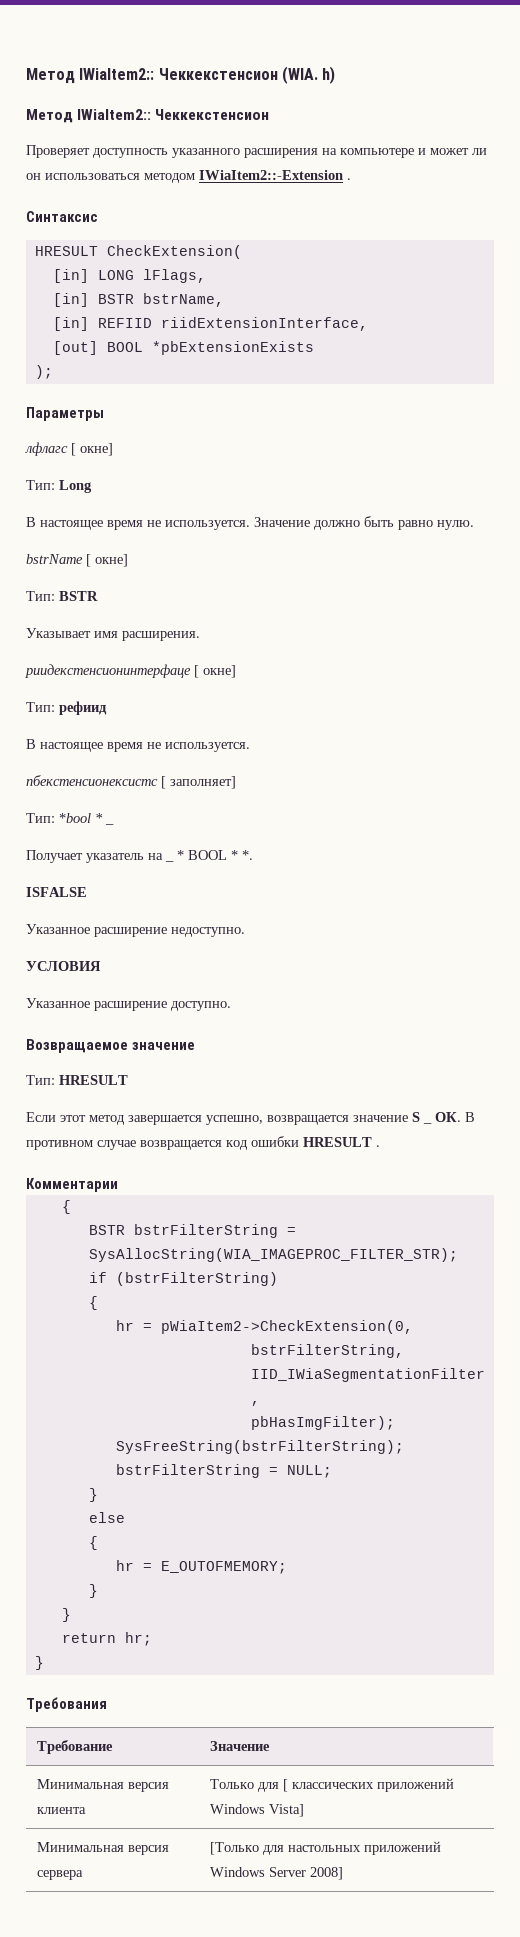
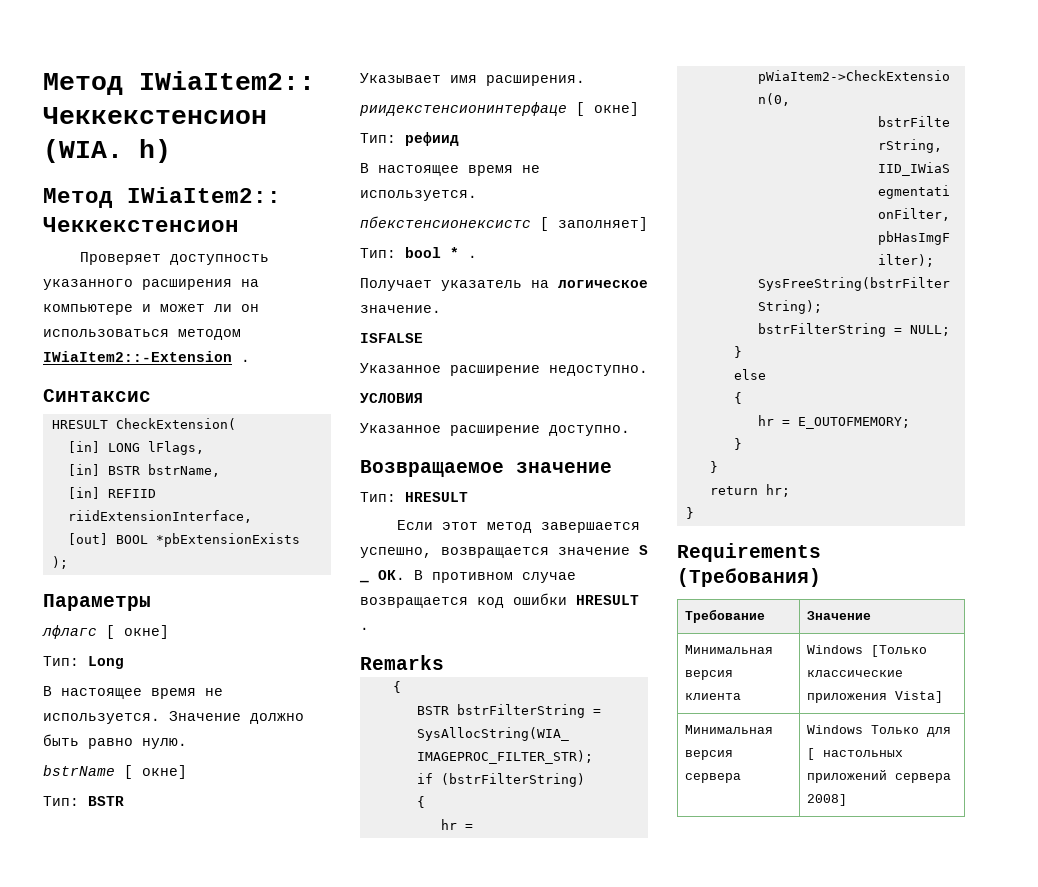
[59,813,103,823] [105,823,114,825] *bool * _ -> [405,247,477,258] bool * .
[165,860,174,862] [177,850,253,860] _ * BOOL * *. -> [558,280,648,288] [360,305,441,313] логическое значение.
[26,1178,118,1192] Комментарии -> [360,655,444,670] Remarks
[26,1697,107,1712] Требования -> [677,543,821,562] [677,568,821,587] Requirements (Требования)
[210,1778,455,1792] [210,1804,305,1817] [37,1842,170,1855] [37,1870,84,1880] [210,1841,442,1855] [210,1867,307,1877] Только для [ классических приложений Windows Vista] // Минимальная версия сервера | [Только для настольных приложений Windows Server -> [806,645,927,657] [806,670,903,677] [806,691,943,703] [684,725,773,734] [684,750,733,760] [684,773,741,783] [806,725,951,737] [806,748,903,760] [806,770,951,783] Windows [Только классические приложения Vista] // Минимальная версия сервера | Windows Только для [ настольных приложений сервера

